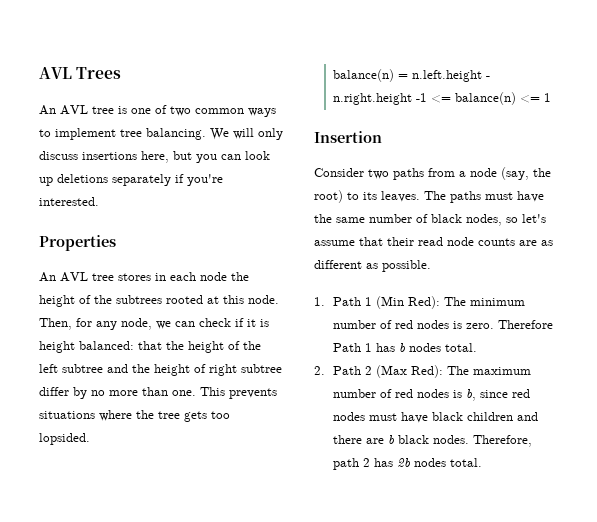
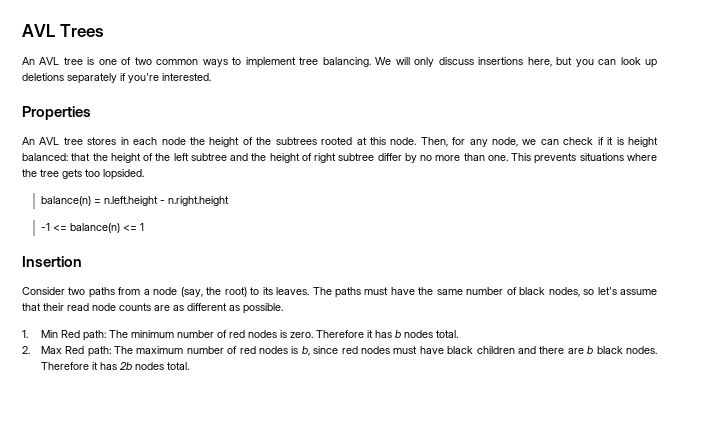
(412, 99) none -> (229, 201) //
[332,296,440,309] Path 1 (Min Red): -> [40,330,106,341] Min Red path:
[332,343,372,352] Path 1 -> [366,330,373,338] it
[332,365,443,378] Path 2 (Max Red): -> [40,346,111,357] Max Red path:
[472,435,532,447] [332,458,370,470] Therefore, path 2 -> [40,362,98,370] Therefore it

